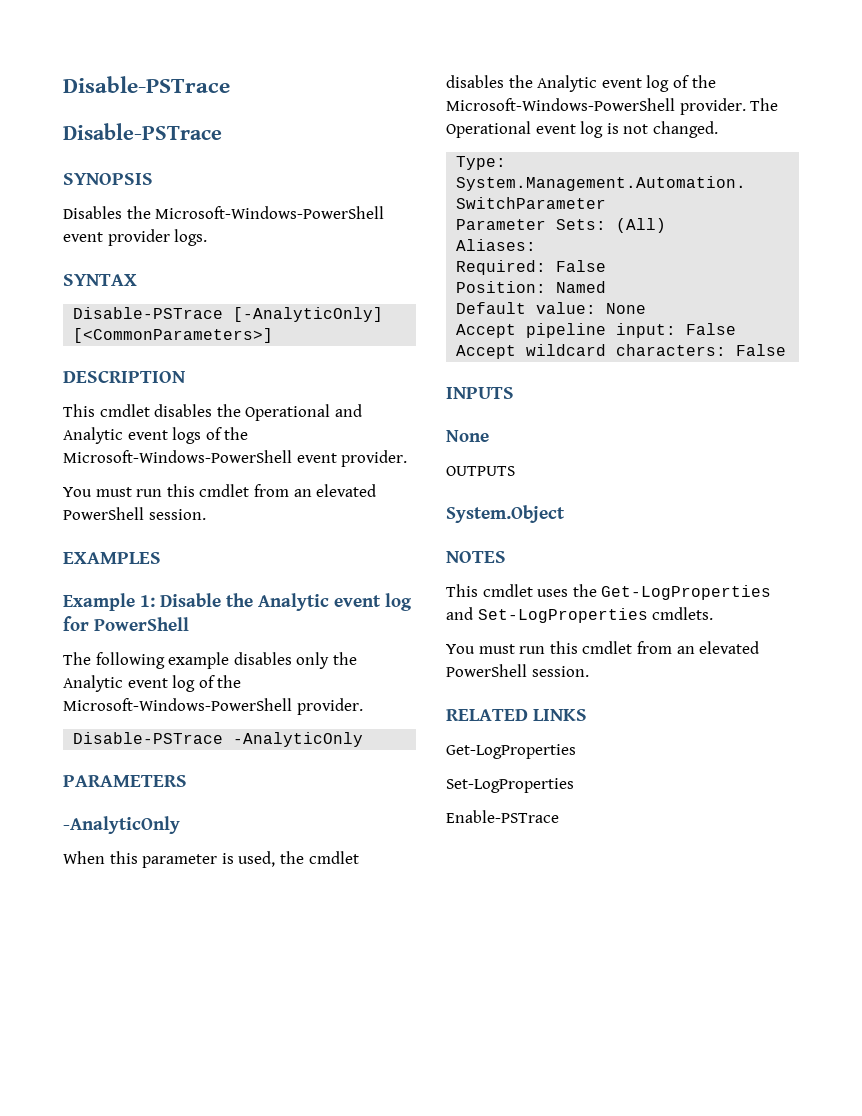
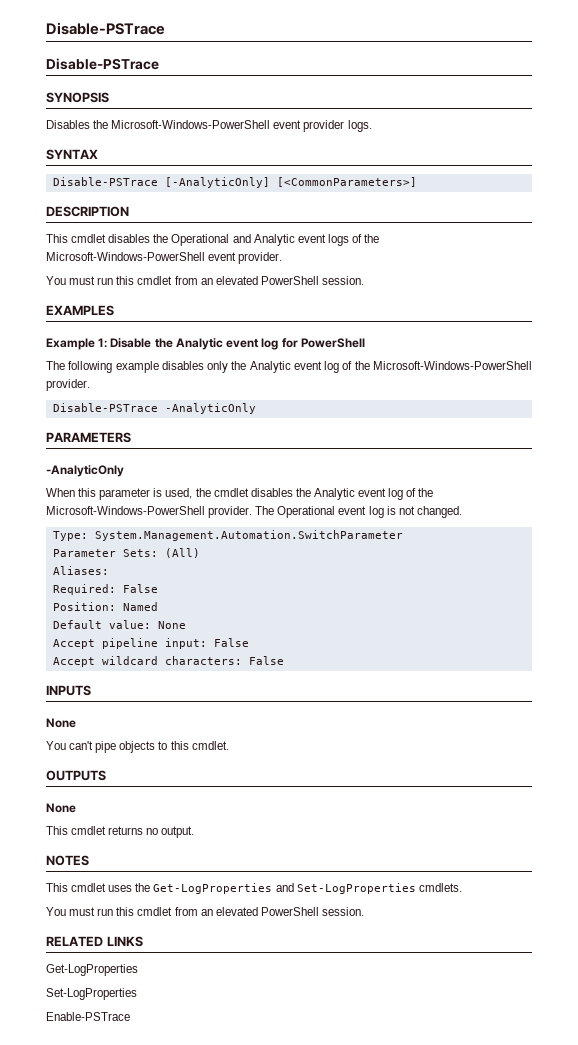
[446,466,515,476] [446,505,565,523] OUTPUTS // System.Object -> [46,741,229,753] [46,770,106,781] [46,803,76,813] [46,826,195,838] You can't pipe objects to this cmdlet. // OUTPUTS // None // This cmdlet returns no output.

